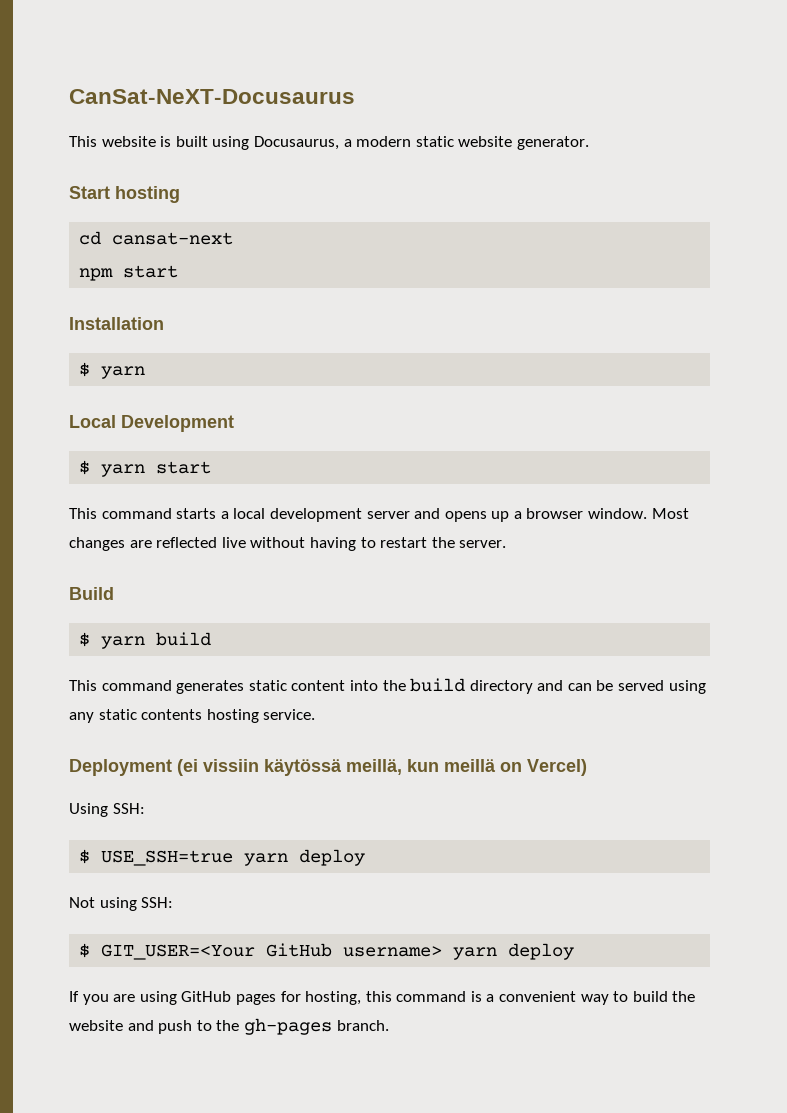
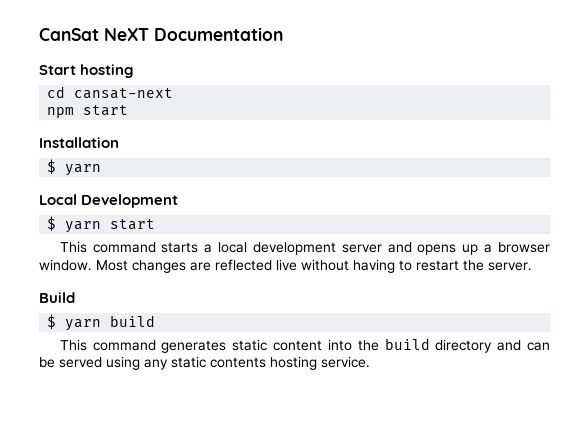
[69,89,355,104] [69,136,589,150] CanSat-NeXT-Docusaurus // This website is built using Docusaurus, a modern static website generator. -> [39,27,283,41] CanSat NeXT Documentation
[69,759,587,776] [69,803,145,817] [79,849,366,866] [69,897,174,911] [79,943,575,960] [69,991,696,1005] [69,1018,389,1035] // Deployment (ei vissiin käytössä meillä, kun meillä on Vercel) // Using SSH: // $ USE_SSH=true yarn deploy // Not using SSH: // $ GIT_USER=<Your GitHub username> yarn deploy // If you are using GitHub pages for hosting, this command is a convenient way to build the website and push to the gh-pages branch. -> (370, 362) none

